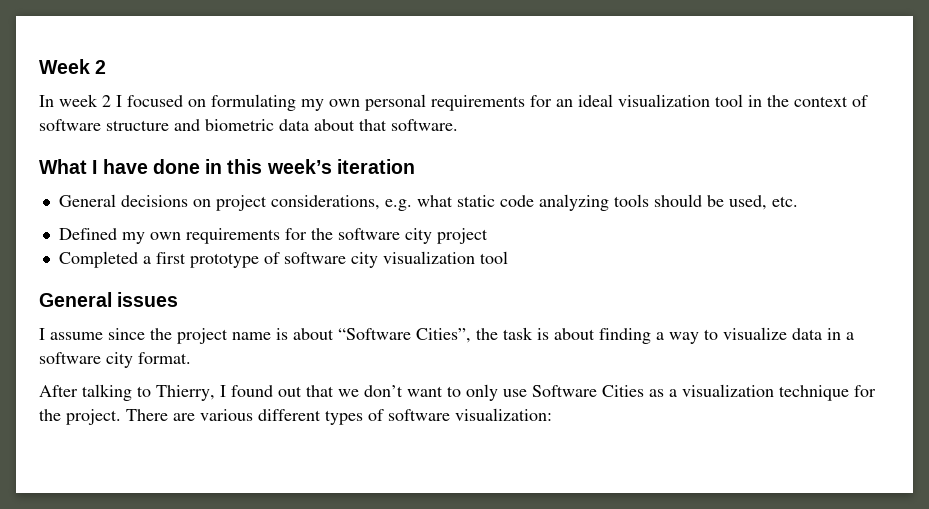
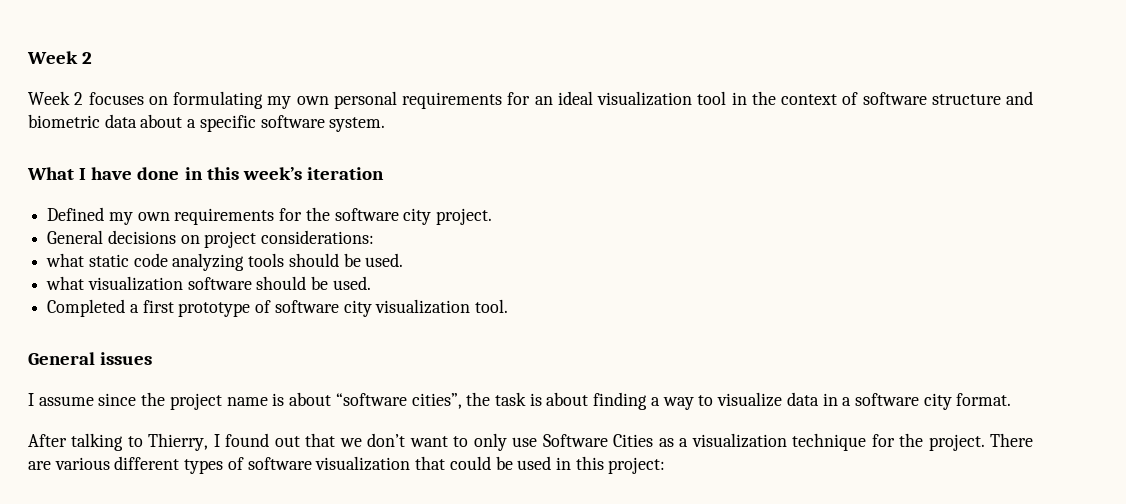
[39,94,183,107] In week 2 I focused -> [28,91,144,105] Week 2 focuses
[359,119,458,131] that software. -> [187,115,386,132] a specific software system.
[58,194,798,211] // General decisions on project considerations, e.g. what static code analyzing tools should be used, etc. -> (384, 173) none
[436,228,488,244] project -> [436,208,493,225] [47,230,375,248] [46,253,404,271] [46,276,371,291] project. // General decisions on project considerations: // what static code analyzing tools should be used. // what visualization software should be used.
[479,251,508,264] tool -> [475,299,509,313] tool.
[338,328,471,343] “Software Cities”, -> [335,393,462,409] “software cities”,
[455,408,552,421] visualization: -> [315,456,666,474] visualization that could be used in this project:

